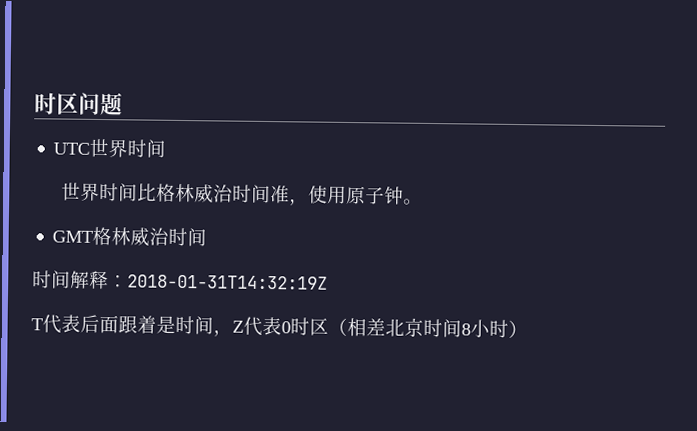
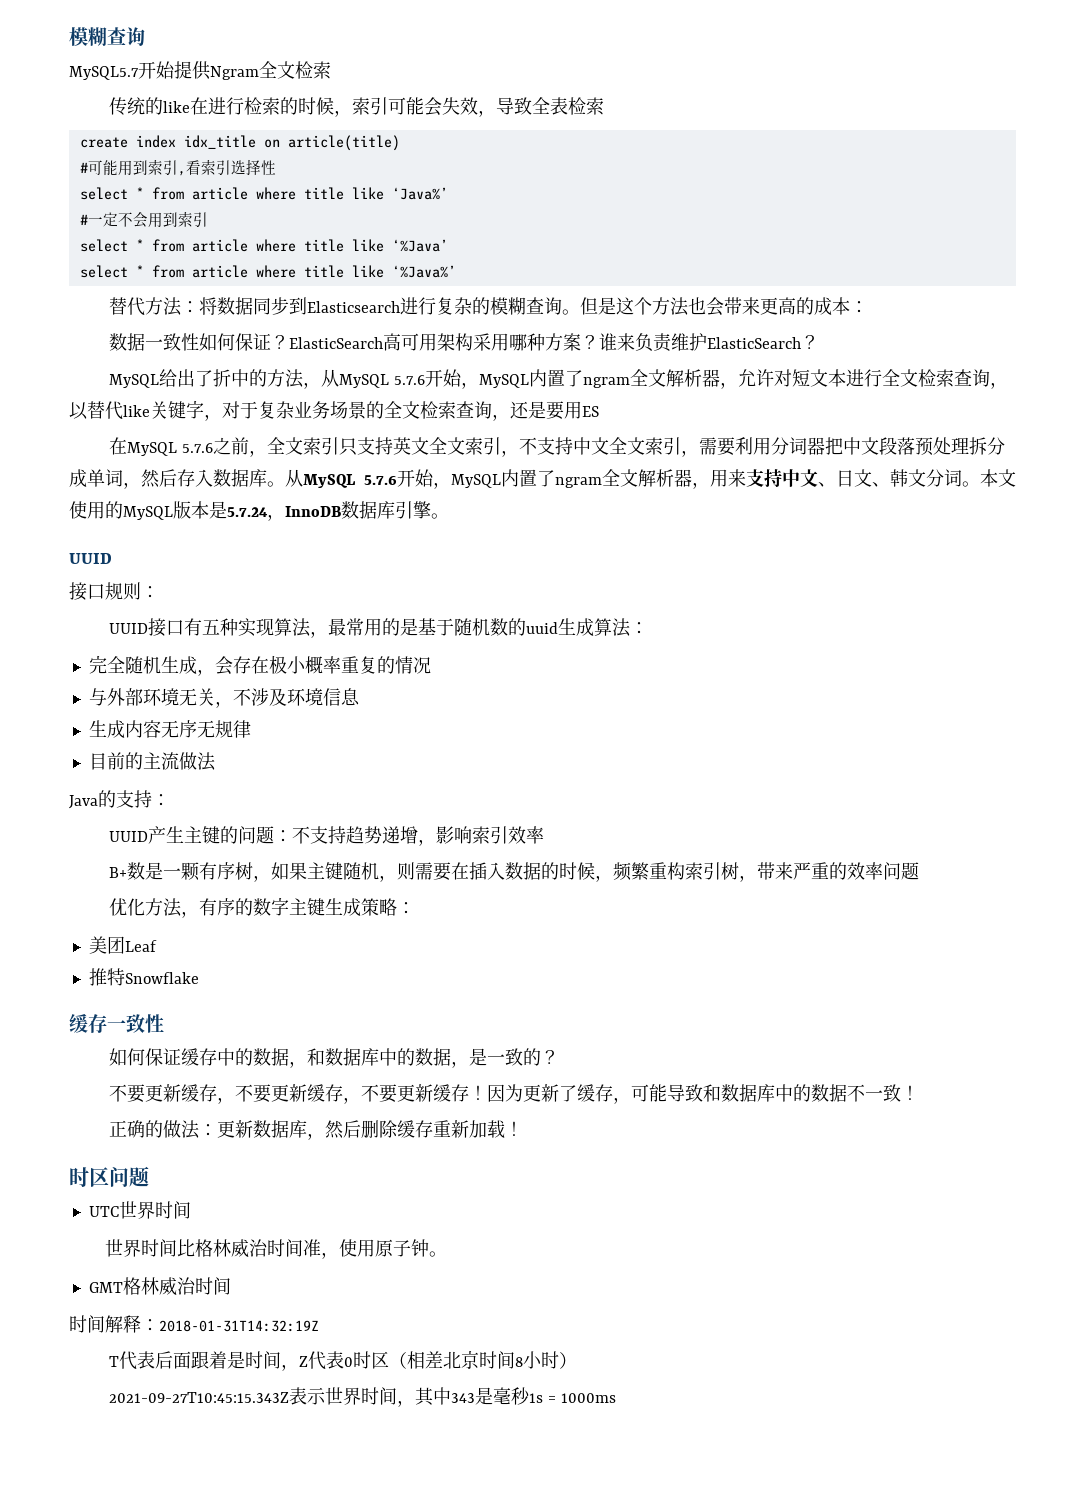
(34, 103) none -> [69,27,145,46] [69,61,331,80] [109,97,605,117] [79,135,400,151] [79,159,276,176] [79,187,448,200] [79,212,208,228] [79,239,448,252] [79,265,456,278] [109,297,869,316] [109,333,820,352] [109,369,1009,389] [69,400,599,421] [109,437,1006,457] [69,469,1016,489] [69,501,449,521] [69,553,112,564] [69,582,159,601] [109,618,649,638] [88,655,431,676] [88,688,360,708] [88,720,251,738] [88,752,216,771] [69,790,170,809] [109,826,545,846] [109,862,920,882] [109,897,416,918] [88,936,157,954] [88,968,199,986] [69,1014,164,1033] [109,1048,560,1068] [109,1084,920,1104] [109,1120,524,1140] 模糊查询 // MySQL5.7开始提供Ngram全文检索 // 传统的like在进行检索的时候，索引可能会失效，导致全表检索 // create index idx_title on article(title) // #可能用到索引,看索引选择性 // select * from article where title like ‘Java%’ // #一定不会用到索引 // select * from article where title like ‘%Java’ // select * from article where title like ‘%Java%’ // 替代方法：将数据同步到Elasticsearch进行复杂的模糊查询。但是这个方法也会带来更高的成本： // 数据一致性如何保证？ElasticSearch高可用架构采用哪种方案？谁来负责维护ElasticSearch？ // MySQL给出了折中的方法，从MySQL 5.7.6开始，MySQL内置了ngram全文解析器，允许对短文本进行全文检索查询，以替代like关键字，对于复杂业务场景的全文检索查询，还是要用ES // 在MySQL 5.7.6之前，全文索引只支持英文全文索引，不支持中文全文索引，需要利用分词器把中文段落预处理拆分成单词，然后存入数据库。从MySQL 5.7.6开始，MySQL内置了ngram全文解析器，用来支持中文、日文、韩文分词。本文使用的MySQL版本是5.7.24，InnoDB数据库引擎。 // UUID // 接口规则： // UUID接口有五种实现算法，最常用的是基于随机数的uuid生成算法： // 完全随机生成，会存在极小概率重复的情况 // 与外部环境无关，不涉及环境信息 // 生成内容无序无规律 // 目前的主流做法 // Java的支持： // UUID产生主键的问题：不支持趋势递增，影响索引效率 // B+数是一颗有序树，如果主键随机，则需要在插入数据的时候，频繁重构索引树，带来严重的效率问题 // 优化方法，有序的数字主键生成策略： // 美团Leaf // 推特Snowflake // 缓存一致性 // 如何保证缓存中的数据，和数据库中的数据，是一致的？ // 不要更新缓存，不要更新缓存，不要更新缓存！因为更新了缓存，可能导致和数据库中的数据不一致！ // 正确的做法：更新数据库，然后删除缓存重新加载！ //
(528, 329) none -> [109,1387,617,1407] // 2021-09-27T10:45:15.343Z表示世界时间，其中343是毫秒1s = 1000ms

